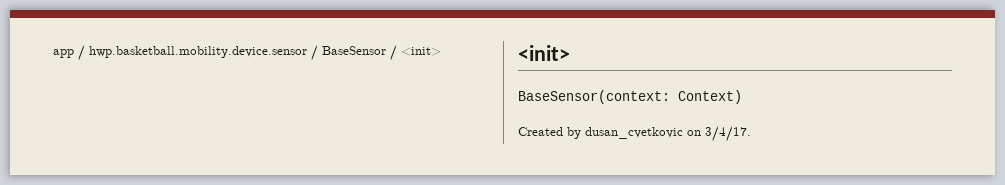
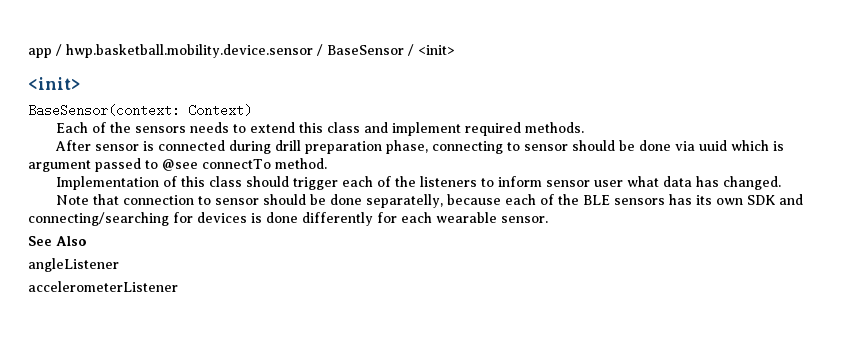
[518,126,751,142] Created by dusan_cvetkovic on 3/4/17. -> [55,122,584,136] [54,140,784,154] [28,158,327,172] [55,176,781,190] [55,194,803,208] [28,212,548,226] [28,236,87,246] [28,258,119,272] [28,281,178,292] Each of the sensors needs to extend this class and implement required methods. // After sensor is connected during drill preparation phase, connecting to sensor should be done via uuid which is argument passed to @see connectTo method. // Implementation of this class should trigger each of the listeners to inform sensor user what data has changed. // Note that connection to sensor should be done separatelly, because each of the BLE sensors has its own SDK and connecting/searching for devices is done differently for each wearable sensor. // See Also // angleListener // accelerometerListener

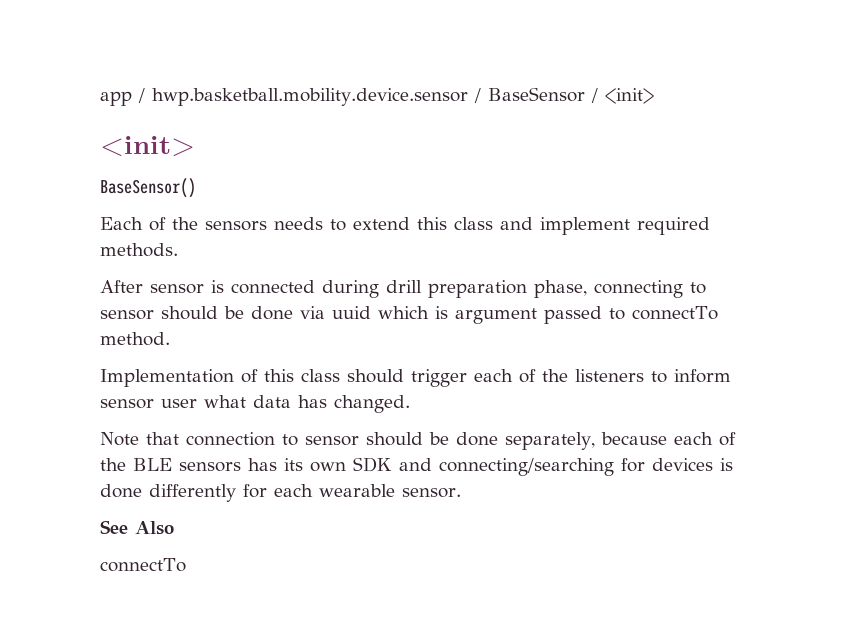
[28,104,252,117] BaseSensor(context: Context) -> [100,178,196,198] BaseSensor()
[162,159,198,171] @see -> (625, 314) none
[365,194,443,208] separatelly, -> [505,432,595,450] separately,
[28,258,119,272] [28,281,178,292] angleListener // accelerometerListener -> [100,558,186,572] connectTo

